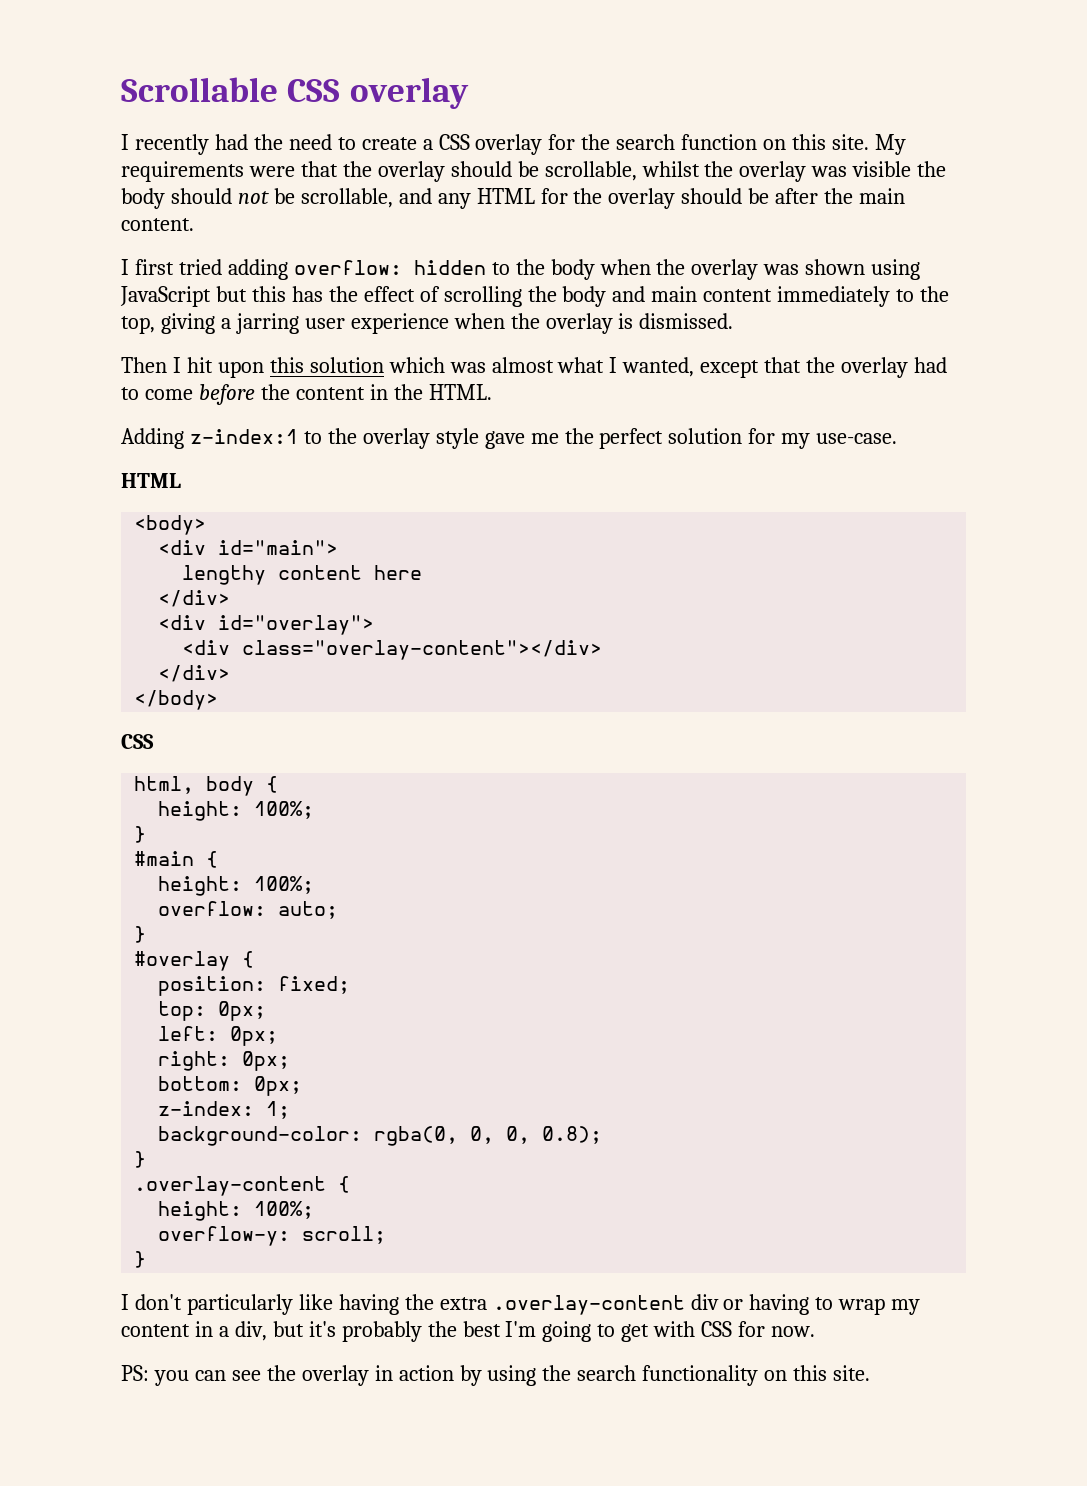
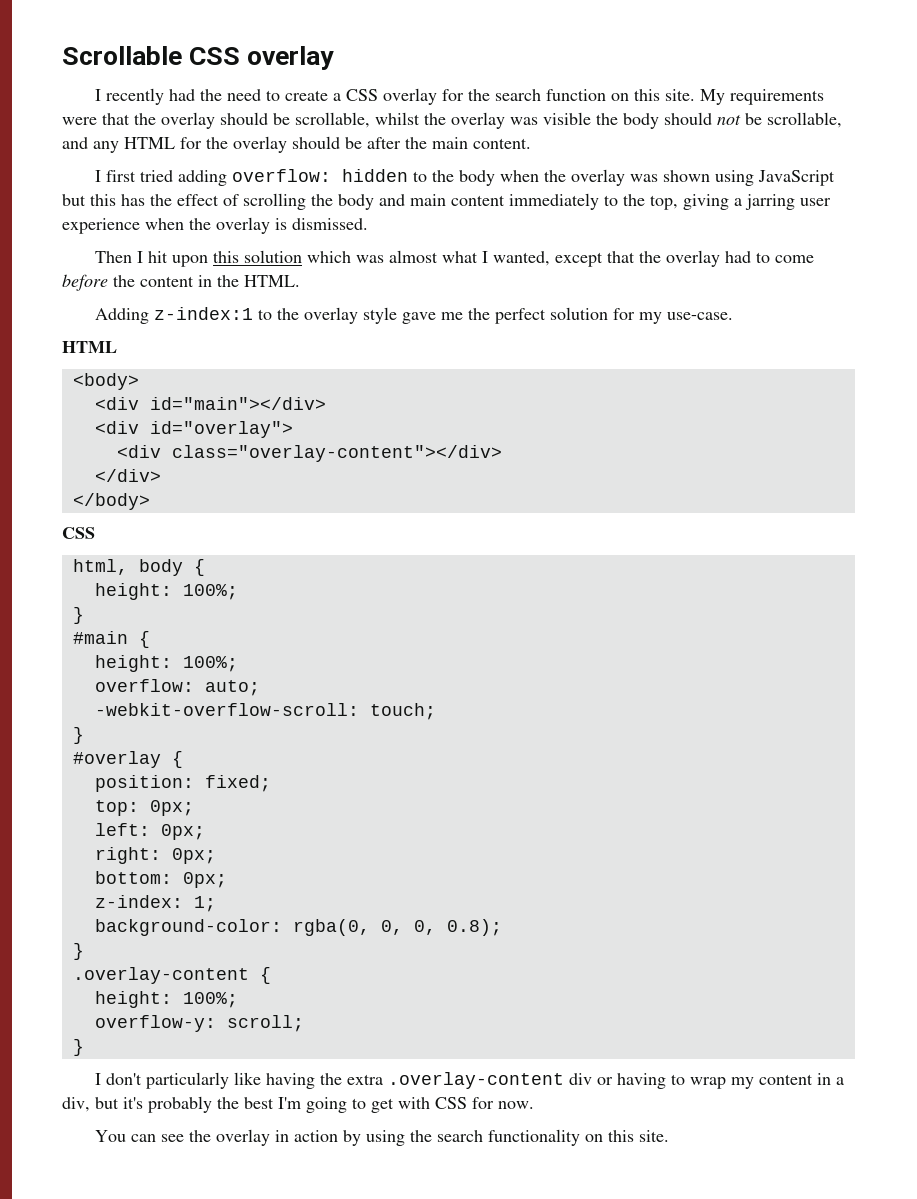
[218,540,339,555] [182,565,423,585] [158,590,231,607] id="main"> // lengthy content here // </div> -> [149,397,326,410] id="main"></div>
(339, 910) none -> [94,703,436,720] // -webkit-overflow-scroll: touch;
[121,1365,189,1386] PS: you -> [95,1130,127,1142] You

